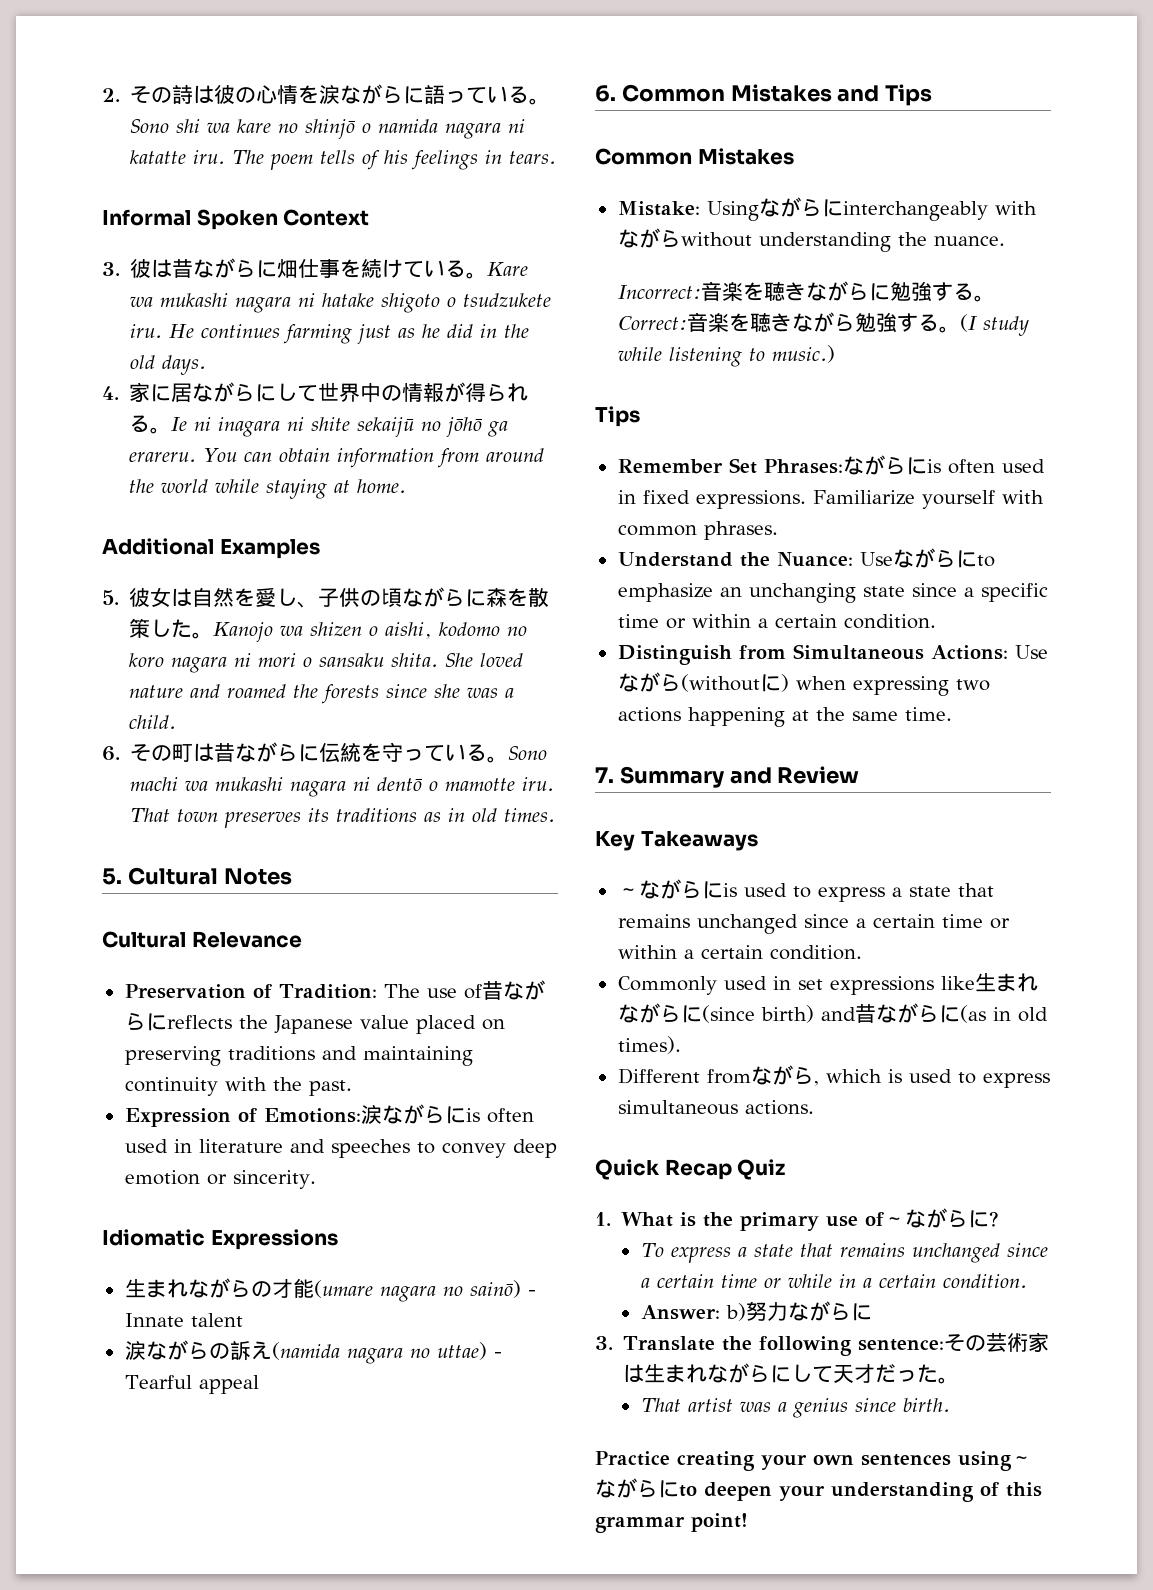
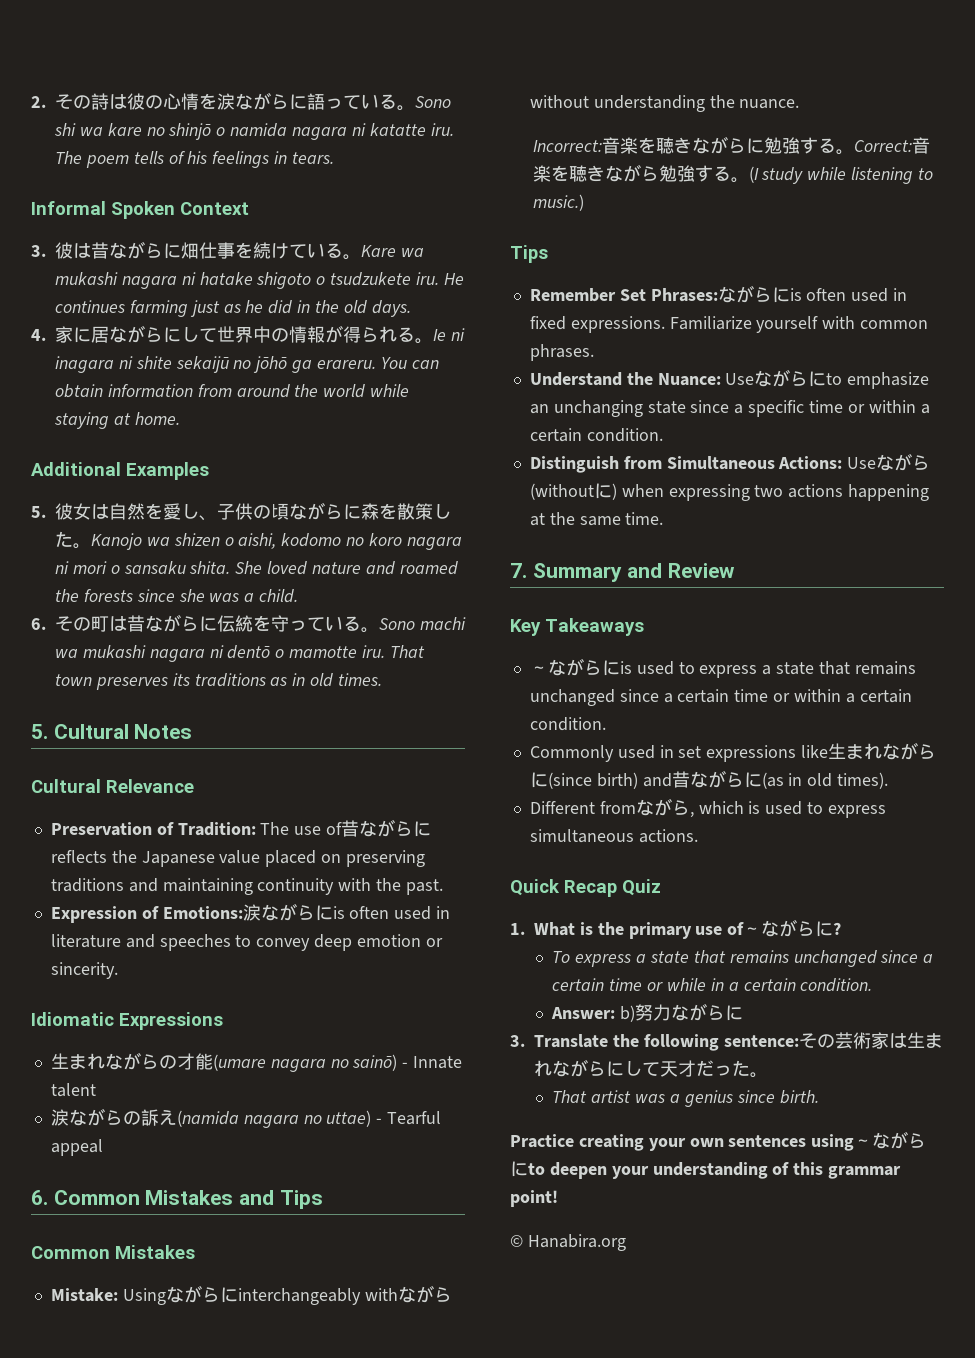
(748, 1522) none -> [510,1234,626,1251] // © Hanabira.org

